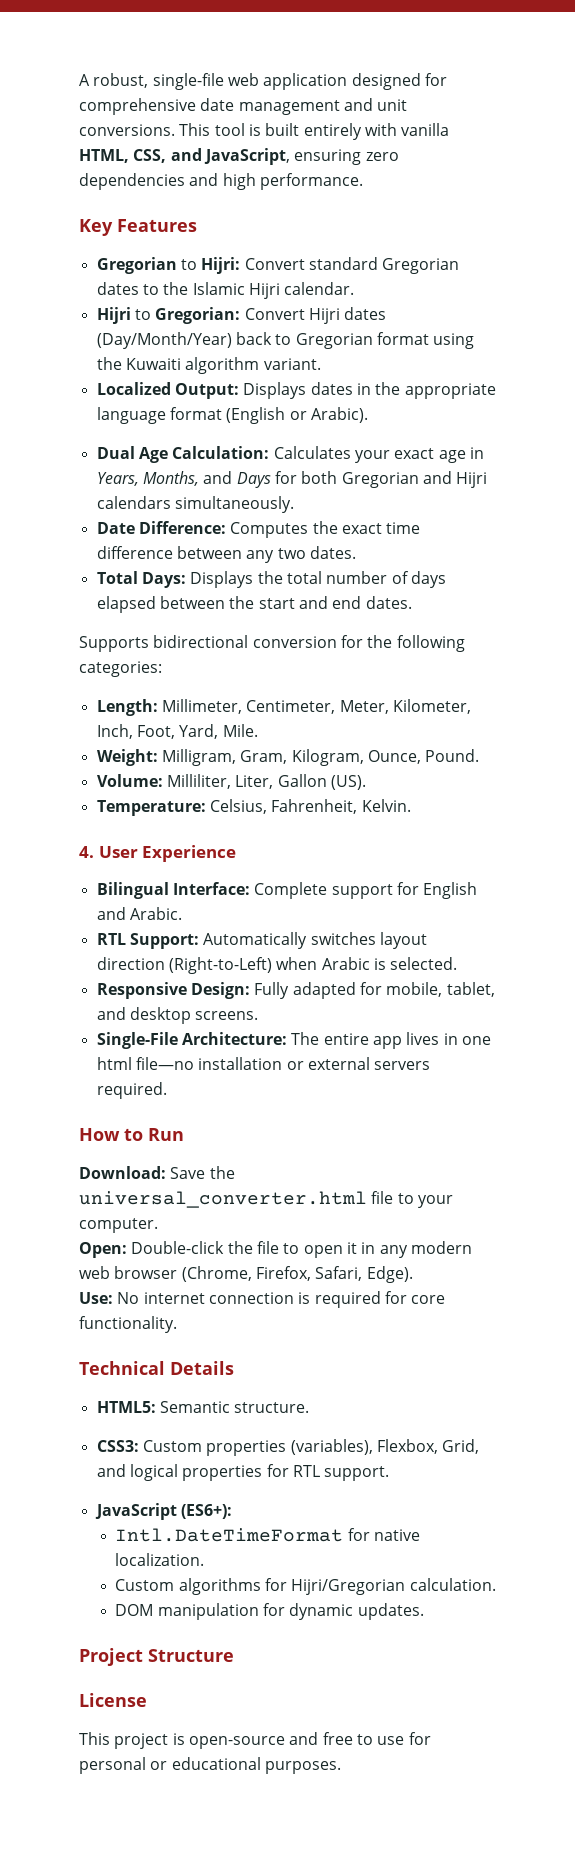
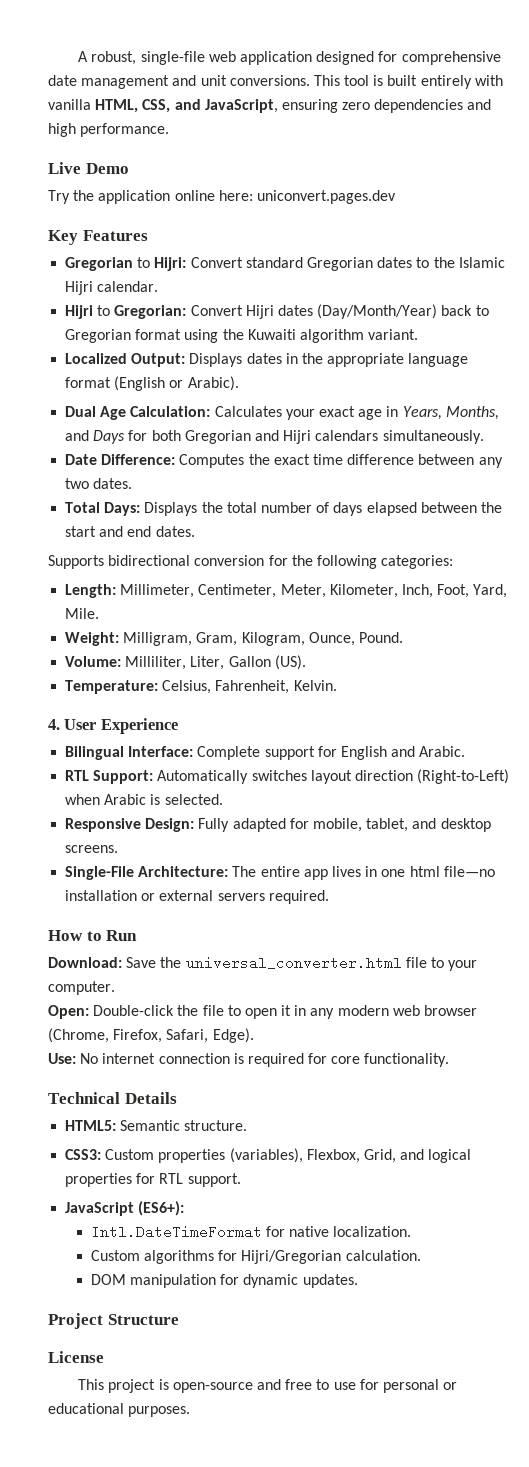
(363, 181) none -> [48,162,129,174] [48,190,396,204] // Live Demo // Try the application online here: uniconvert.pages.dev

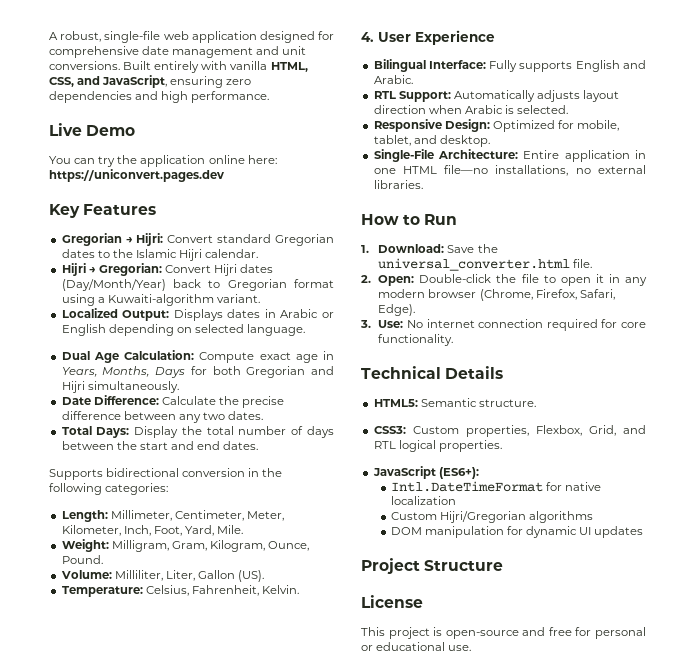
[313,75,418,86] This tool is built -> [123,61,152,70] Built
[48,190,70,204] Try -> [49,156,116,167] You can try
[256,190,396,204] uniconvert.pages.dev -> [49,169,224,182] https://uniconvert.pages.dev
[137,257,151,268] to -> [125,237,133,243] →
[97,305,111,316] to -> [88,267,96,273] →
[222,329,364,343] the Kuwaiti algorithm -> [97,294,214,306] a Kuwaiti-algorithm
[301,353,469,367] [65,376,239,391] the appropriate language format (English or Arabic). -> [280,309,335,318] [61,324,306,336] Arabic or English depending on selected language.
[214,406,315,420] Calculates your -> [199,352,255,363] Compute
[65,430,90,441] and -> (150, 371) none
[315,430,379,441] calendars -> (85, 387) none
[179,454,343,468] Computes the exact time -> [161,396,285,408] Calculate the precise
[144,502,198,516] Displays -> [134,426,179,438] Display
[366,502,417,516] elapsed -> (334, 432) none
[268,555,288,566] for -> [248,468,260,477] in
[197,746,337,760] Complete support for -> [489,60,573,72] Fully supports
[251,770,307,781] switches -> [536,90,580,102] adjusts
[417,769,510,784] (Right-to-Left) -> (426, 109) none
[198,818,286,832] Fully adapted -> [492,120,555,132] Optimized
[440,818,491,832] [65,845,119,853] desktop screens. -> [439,135,490,147] desktop.
[232,866,495,880] [65,890,329,904] The entire app lives in one html file—no installation or external servers required. -> [523,150,646,162] [373,165,646,176] [373,180,423,189] Entire application in one HTML file—no installations, no external libraries.
(138, 935) none -> [361,245,369,253] 1.
[405,957,478,971] [48,981,115,995] file to your computer. // -> [573,259,593,268] [361,275,371,283] file. // 2.
[392,1005,420,1016] web -> (426, 293) none
(254, 1035) none -> [360,320,371,328] 3.
[233,1053,244,1064] is -> (544, 323) none
[158,1148,303,1163] properties (variables), -> [465,425,529,437] properties,
[428,1149,472,1163] [65,1173,241,1187] logical properties for RTL support. -> [373,440,502,452] RTL logical properties.
[333,1226,412,1237] [90,1250,140,1261] localization. // Custom -> [390,496,456,505] [390,511,527,523] localization // Custom Hijri/Gregorian
[218,1250,421,1264] for Hijri/Gregorian calculation. -> (594, 517) none
[302,1274,358,1288] updates. -> [579,526,644,538] UI updates
[316,1379,356,1390] to use -> (572, 631) none
[128,1406,191,1417] purposes. -> [448,645,472,651] use.

